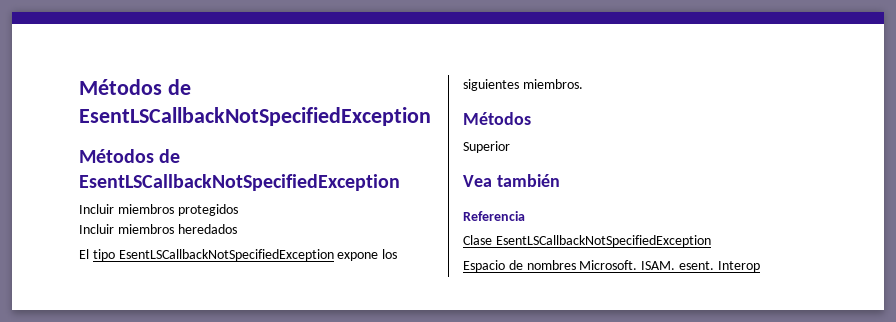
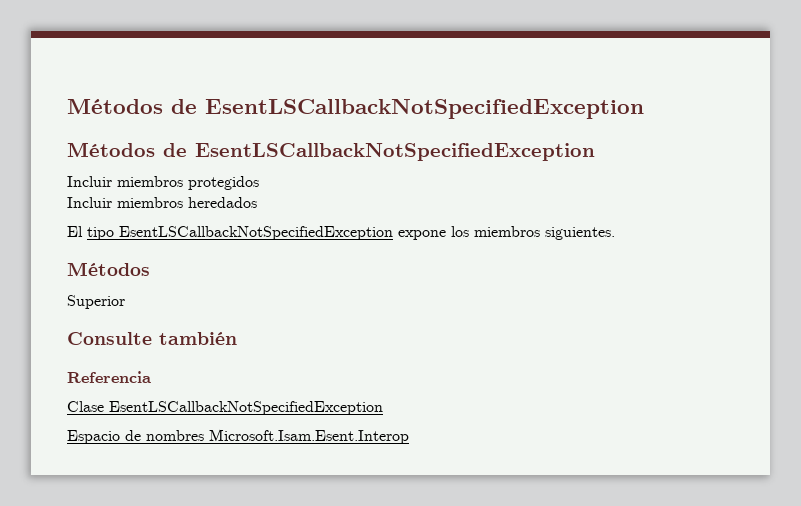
[463,79,583,91] siguientes miembros. -> [474,226,615,240] miembros siguientes.
[463,175,492,187] Vea -> [67,332,152,345] Consulte
[579,260,760,272] Microsoft. ISAM. esent. Interop -> [209,429,409,444] Microsoft.Isam.Esent.Interop

